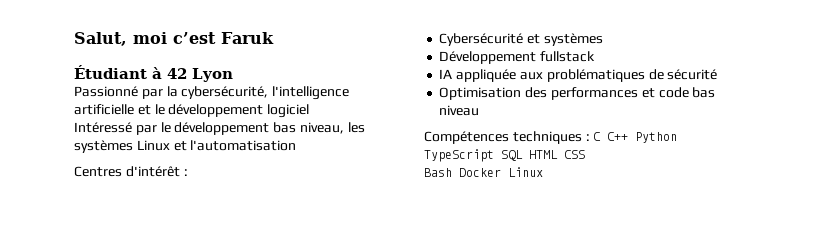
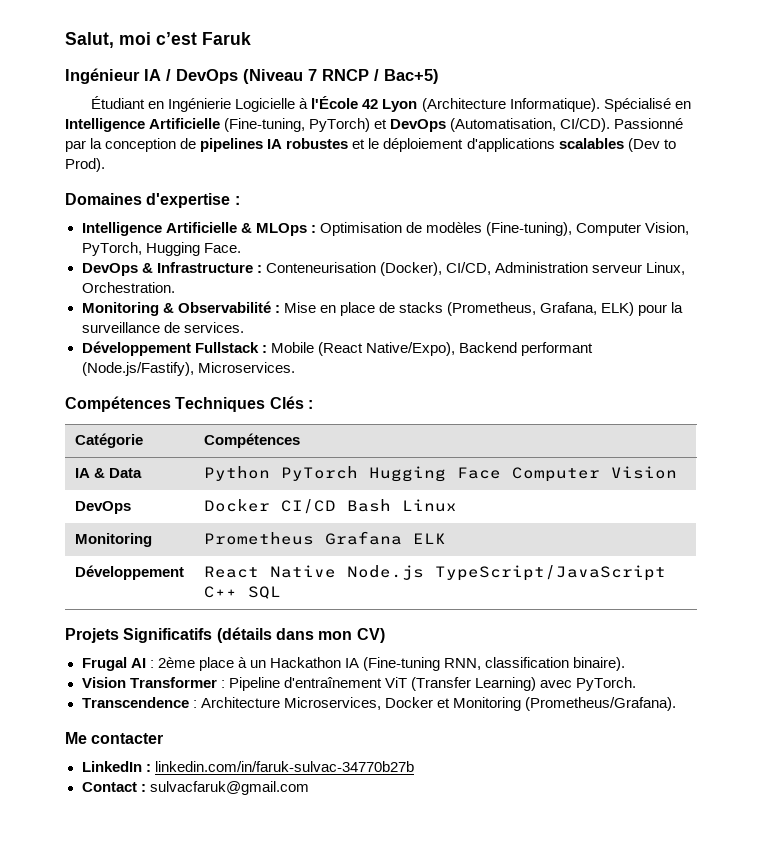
[74,65,233,82] [74,86,350,100] [74,104,310,118] [74,122,365,135] [74,140,297,153] [74,166,188,177] [439,33,603,46] [439,51,596,64] [439,69,718,82] [439,87,716,100] [439,105,480,116] [424,131,678,144] [424,149,585,162] [424,167,543,177] Étudiant à 42 Lyon // Passionné par la cybersécurité, l'intelligence artificielle et le développement logiciel // Intéressé par le développement bas niveau, les systèmes Linux et l'automatisation // Centres d'intérêt : // Cybersécurité et systèmes // Développement fullstack // IA appliquée aux problématiques de sécurité // Optimisation des performances et code bas niveau // Compétences techniques : C C++ Python TypeScript SQL HTML CSS // Bash Docker Linux -> [65,68,439,84] [91,96,691,112] [65,118,684,132] [65,138,676,152] [65,158,105,172] [65,193,240,208] [81,222,689,236] [81,242,241,256] [81,262,685,276] [81,282,175,293] [81,301,684,316] [81,322,244,333] [81,341,593,356] [81,362,295,376] [65,396,313,412] [74,433,143,448] [203,433,300,448] [74,468,142,478] [203,466,677,482] [74,501,131,514] [203,499,457,514] [74,533,152,547] [203,531,446,545] [74,565,184,580] [203,565,666,581] [203,586,281,599] [65,627,385,643] [81,657,626,671] [81,677,636,691] [81,697,676,711] [65,732,164,744] [81,761,414,772] [81,781,309,795] Ingénieur IA / DevOps (Niveau 7 RNCP / Bac+5) // Étudiant en Ingénierie Logicielle à l'École 42 Lyon (Architecture Informatique). Spécialisé en Intelligence Artificielle (Fine-tuning, PyTorch) et DevOps (Automatisation, CI/CD). Passionné par la conception de pipelines IA robustes et le déploiement d'applications scalables (Dev to Prod). // Domaines d'expertise : // Intelligence Artificielle & MLOps : Optimisation de modèles (Fine-tuning), Computer Vision, PyTorch, Hugging Face. // DevOps & Infrastructure : Conteneurisation (Docker), CI/CD, Administration serveur Linux, Orchestration. // Monitoring & Observabilité : Mise en place de stacks (Prometheus, Grafana, ELK) pour la surveillance de services. // Développement Fullstack : Mobile (React Native/Expo), Backend performant (Node.js/Fastify), Microservices. // Compétences Techniques Clés : // Catégorie | Compétences // IA & Data | Python PyTorch Hugging Face Computer Vision // DevOps | Docker CI/CD Bash Linux // Monitoring | Prometheus Grafana ELK // Développement | React Native Node.js TypeScript/JavaScript C++ SQL // Projets Significatifs (détails dans mon CV) // Frugal AI : 2ème place à un Hackathon IA (Fine-tuning RNN, classification binaire). // Vision Transformer : Pipeline d'entraînement ViT (Transfer Learning) avec PyTorch. // Transcendence : Architecture Microservices, Docker et Monitoring (Prometheus/Grafana). // Me contacter // LinkedIn : linkedin.com/in/faruk-sulvac-34770b27b // Contact : sulvacfaruk@gmail.com

